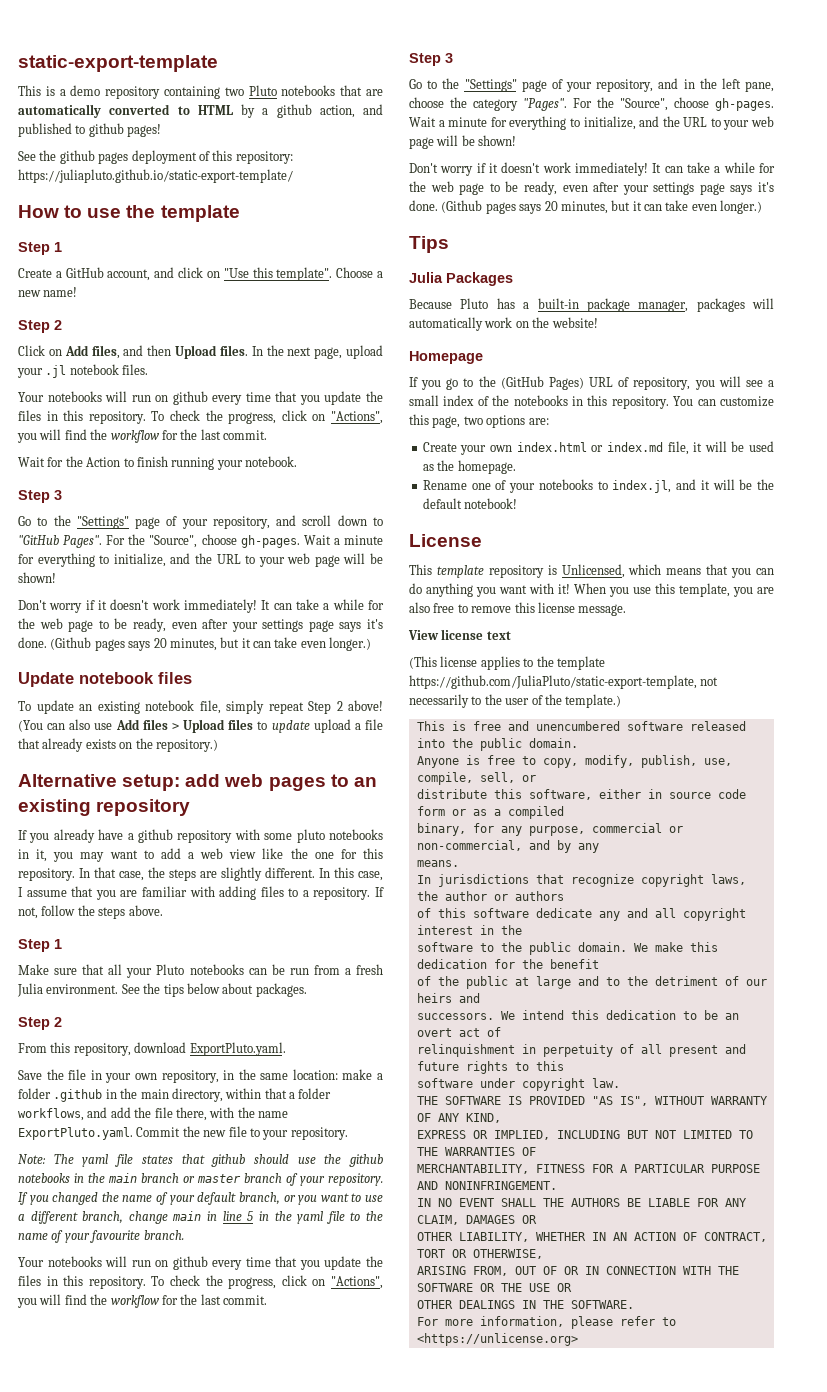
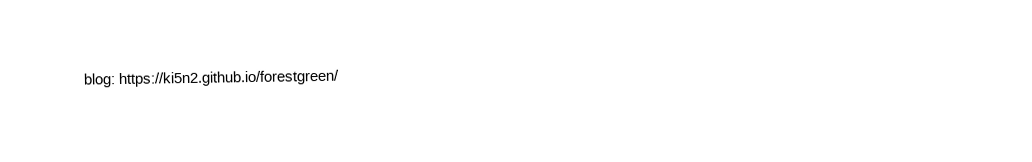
[18,55,218,72] [18,85,384,99] [18,104,383,118] [18,123,162,137] [18,150,293,164] [18,169,293,183] [18,205,240,222] [18,242,62,255] [18,267,383,281] [18,287,78,297] [18,320,62,333] [18,345,383,359] [17,364,149,378] [18,391,383,405] [18,410,384,424] [17,429,267,443] [18,456,297,470] [18,490,62,503] [18,515,383,529] [18,534,383,548] [18,553,383,567] [18,572,56,583] [18,599,384,613] [18,618,383,632] [18,637,372,651] [18,672,192,687] [18,700,383,714] [18,719,383,733] [18,738,218,752] [18,774,377,791] [18,799,191,816] [18,829,383,843] [18,848,384,862] [18,867,383,881] [18,886,384,900] [18,905,163,919] [18,939,62,952] [18,964,383,978] [17,983,307,997] [18,1017,62,1030] [18,1042,286,1056] [18,1069,383,1083] [18,1088,332,1102] [18,1107,288,1121] [18,1126,348,1140] [18,1154,383,1167] [18,1173,383,1186] [18,1192,384,1205] [18,1211,384,1224] [18,1230,184,1243] [18,1256,383,1270] [18,1275,384,1289] [17,1294,267,1308] [409,53,453,66] [409,78,774,92] [409,97,774,111] [409,116,774,130] [409,135,517,149] [409,162,775,176] [409,181,774,195] [409,200,763,214] [409,236,449,253] [409,272,513,286] [409,298,774,312] [409,317,598,331] [409,351,483,364] [409,376,774,390] [409,395,774,409] [409,414,549,428] [422,441,774,455] [422,460,516,474] [422,479,774,493] [422,498,518,509] [409,534,482,547] [409,564,774,578] [409,583,774,597] [409,602,627,616] [408,629,511,640] [409,656,605,670] [409,675,719,689] [409,694,622,708] [416,721,746,731] [416,738,578,751] [416,755,732,768] [416,772,536,785] [416,789,746,800] [416,806,564,819] [416,823,683,836] [416,840,599,853] [416,860,459,867] [416,874,746,887] [416,891,564,901] [416,908,746,921] [416,925,522,935] [416,942,718,955] [416,959,599,969] [416,976,767,989] [416,993,480,1003] [416,1010,739,1020] [416,1027,501,1037] [416,1044,746,1057] [416,1061,564,1074] [416,1078,620,1091] [416,1096,768,1106] [416,1113,501,1123] [416,1130,753,1140] [416,1147,536,1156] [416,1164,760,1174] [416,1181,557,1190] [416,1198,747,1207] [416,1215,537,1225] [416,1232,767,1242] [416,1249,543,1259] [416,1266,739,1276] [416,1283,572,1292] [416,1300,634,1309] [416,1316,676,1329] [416,1333,578,1346] static-export-template // This is a demo repository containing two Pluto notebooks that are automatically converted to HTML by a github action, and published to github pages! // See the github pages deployment of this repository: https://juliapluto.github.io/static-export-template/ // How to use the template // Step 1 // Create a GitHub account, and click on "Use this template". Choose a new name! // Step 2 // Click on Add files, and then Upload files. In the next page, upload your .jl notebook files. // Your notebooks will run on github every time that you update the files in this repository. To check the progress, click on "Actions", you will find the workflow for the last commit. // Wait for the Action to finish running your notebook. // Step 3 // Go to the "Settings" page of your repository, and scroll down to "GitHub Pages". For the "Source", choose gh-pages. Wait a minute for everything to initialize, and the URL to your web page will be shown! // Don't worry if it doesn't work immediately! It can take a while for the web page to be ready, even after your settings page says it's done. (Github pages says 20 minutes, but it can take even longer.) // Update notebook files // To update an existing notebook file, simply repeat Step 2 above! (You can also use Add files > Upload files to update upload a file that already exists on the repository.) // Alternative setup: add web pages to an existing repository // If you already have a github repository with some pluto notebooks in it, you may want to add a web view like the one for this repository. In that case, the steps are slightly different. In this case, I assume that you are familiar with adding files to a repository. If not, follow the steps above. // Step 1 // Make sure that all your Pluto notebooks can be run from a fresh Julia environment. See the tips below about packages. // Step 2 // From this repository, download ExportPluto.yaml. // Save the file in your own repository, in the same location: make a folder .github in the main directory, within that a folder workflows, and add the file there, with the name ExportPluto.yaml. Commit the new file to your repository. // Note: The yaml file states that github should use the github notebooks in the main branch or master branch of your repository. If you changed the name of your default branch, or you want to use a different branch, change main in line 5 in the yaml file to the name of your favourite branch. // Your notebooks will run on github every time that you update the files in this repository. To check the progress, click on "Actions", you will find the workflow for the last commit. // Step 3 // Go to the "Settings" page of your repository, and in the left pane, choose the category "Pages". For the "Source", choose gh-pages. Wait a minute for everything to initialize, and the URL to your web page will be shown! // Don't worry if it doesn't work immediately! It can take a while for the web page to be ready, even after your settings page says it's done. (Github pages says 20 minutes, but it can take even longer.) // Tips // Julia Packages // Because Pluto has a built-in package manager, packages will automatically work on the website! // Homepage // If you go to the (GitHub Pages) URL of repository, you will see a small index of the notebooks in this repository. You can customize this page, two options are: // Create your own index.html or index.md file, it will be used as the homepage. // Rename one of your notebooks to index.jl, and it will be the default notebook! // License // This template repository is Unlicensed, which means that you can do anything you want with it! When you use this template, you are also free to remove this license message. // View license text // (This license applies to the template https://github.com/JuliaPluto/static-export-template, not necessarily to the user of the template.) // This is free and unencumbered software released into the public domain. // Anyone is free to copy, modify, publish, use, compile, sell, or // distribute this software, either in source code form or as a compiled // binary, for any purpose, commercial or non-commercial, and by any // means. // In jurisdictions that recognize copyright laws, the author or authors // of this software dedicate any and all copyright interest in the // software to the public domain. We make this dedication for the benefit // of the public at large and to the detriment of our heirs and // successors. We intend this dedication to be an overt act of // relinquishment in perpetuity of all present and future rights to this // software under copyright law. // THE SOFTWARE IS PROVIDED "AS IS", WITHOUT WARRANTY OF ANY KIND, // EXPRESS OR IMPLIED, INCLUDING BUT NOT LIMITED TO THE WARRANTIES OF // MERCHANTABILITY, FITNESS FOR A PARTICULAR PURPOSE AND NONINFRINGEMENT. // IN NO EVENT SHALL THE AUTHORS BE LIABLE FOR ANY CLAIM, DAMAGES OR // OTHER LIABILITY, WHETHER IN AN ACTION OF CONTRACT, TORT OR OTHERWISE, // ARISING FROM, OUT OF OR IN CONNECTION WITH THE SOFTWARE OR THE USE OR // OTHER DEALINGS IN THE SOFTWARE. // For more information, please refer to <https://unlicense.org> -> [83,69,341,88] blog: https://ki5n2.github.io/forestgreen/

